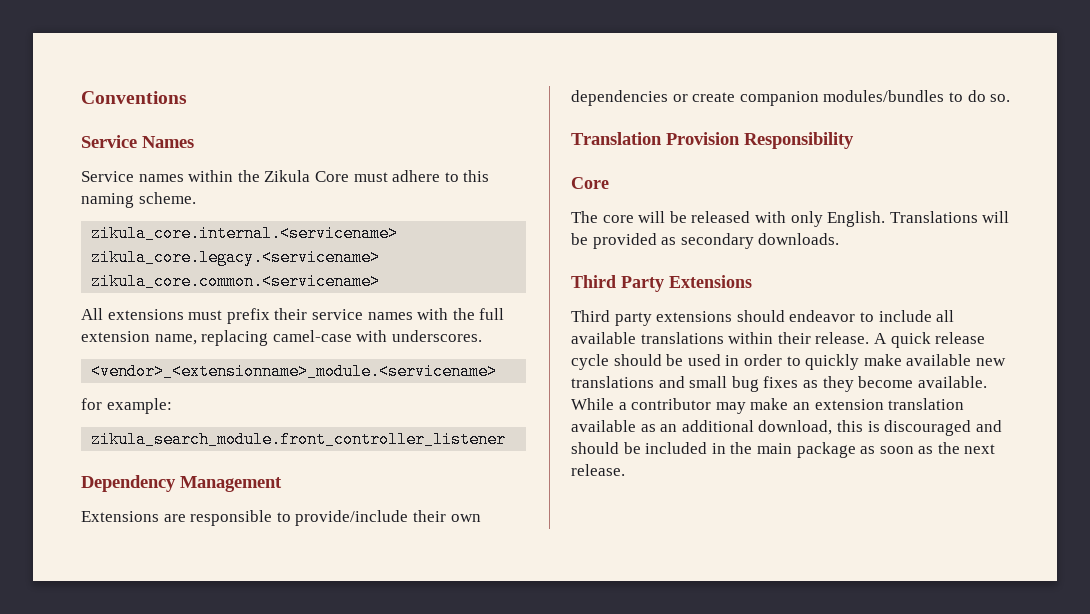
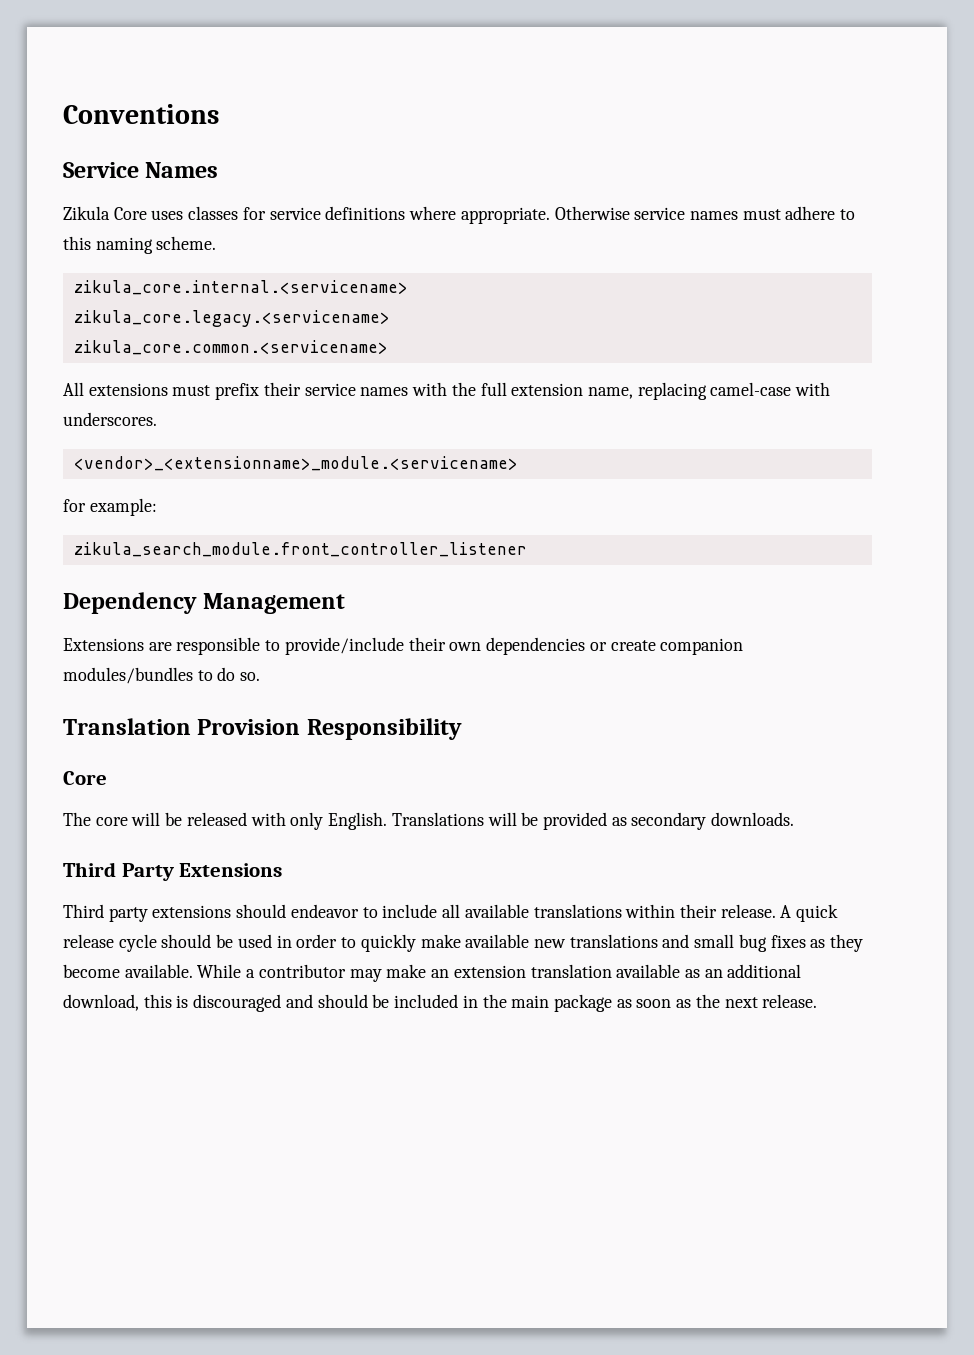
[81,170,349,182] Service names within the Zikula Core -> [63,206,738,224] Zikula Core uses classes for service definitions where appropriate. Otherwise service names

